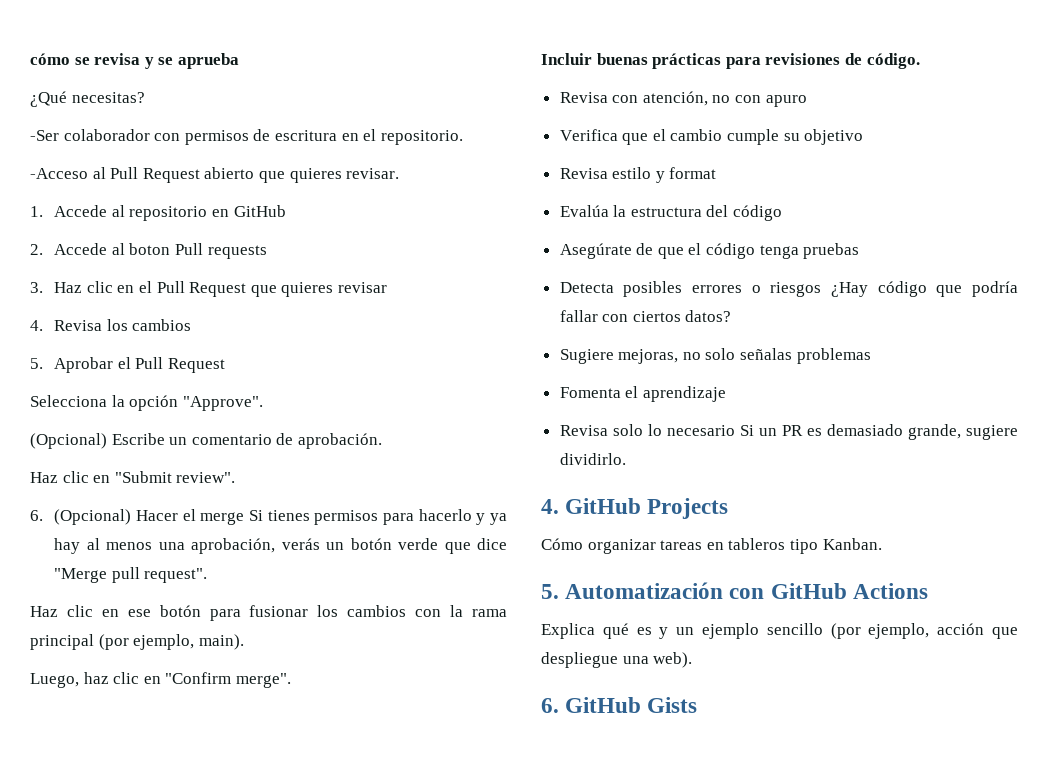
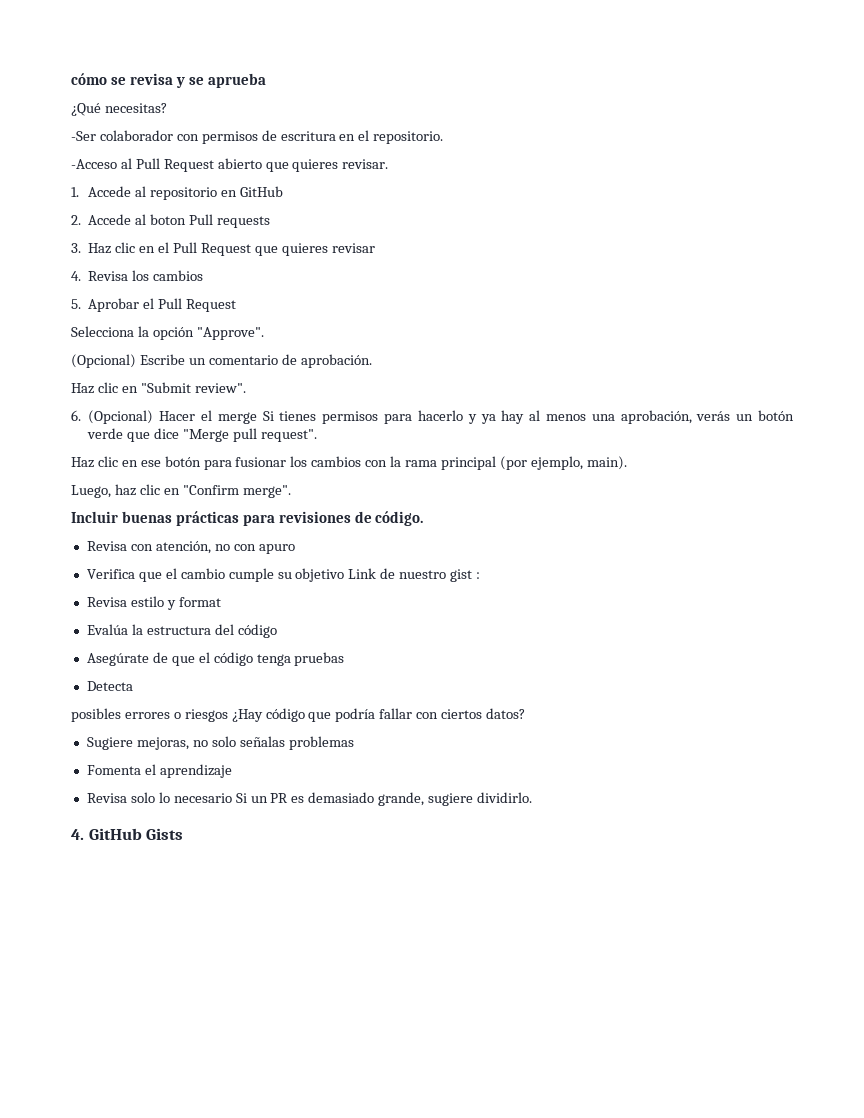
(864, 137) none -> [348,568,481,582] Link de nuestro gist :
(614, 287) none -> (133, 686) //
[647,498,729,519] [541,538,882,554] [541,582,928,599] [541,623,1018,639] [541,652,693,668] [541,697,642,713] Projects // Cómo organizar tareas en tableros tipo Kanban. // 5. Automatización con GitHub Actions // Explica qué es y un ejemplo sencillo (por ejemplo, acción que despliegue una web). // 6. GitHub -> (142, 834) none

